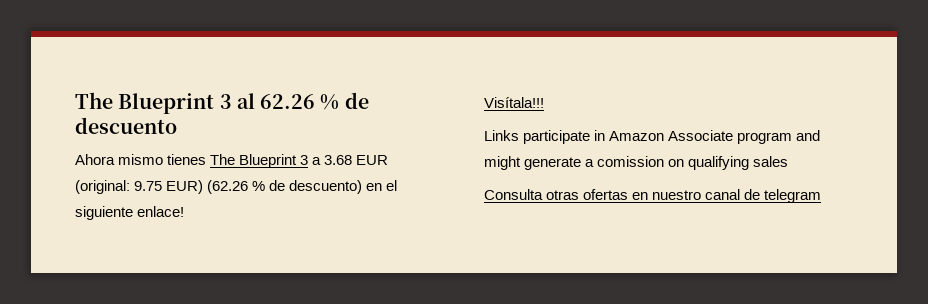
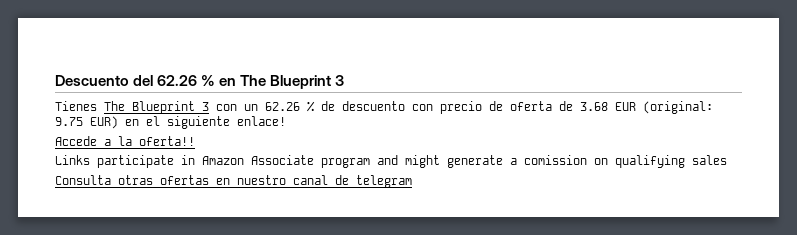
[75,92,369,114] [75,117,177,134] [75,154,322,168] The Blueprint 3 al 62.26 % de descuento // Ahora mismo tienes The Blueprint 3 a -> [55,75,345,89] [55,101,573,114] Descuento del 62.26 % en The Blueprint 3 // Tienes The Blueprint 3 con un 62.26 % de descuento con precio de oferta de
[207,180,363,194] (62.26 % de descuento) -> (118, 122) none
[484,97,544,108] Visítala!!! -> [55,136,195,146] Accede a la oferta!!

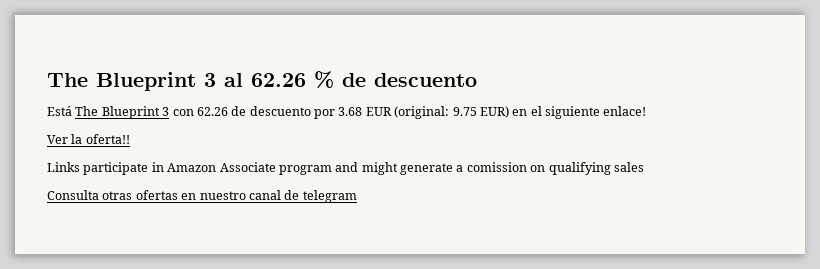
[55,75,345,89] [55,101,573,114] Descuento del 62.26 % en The Blueprint 3 // Tienes The Blueprint 3 con un 62.26 % de descuento con precio de oferta de -> [47,71,477,91] [47,106,335,119] The Blueprint 3 al 62.26 % de descuento // Está The Blueprint 3 con 62.26 de descuento por
[55,136,111,146] Accede a -> [47,135,68,144] Ver

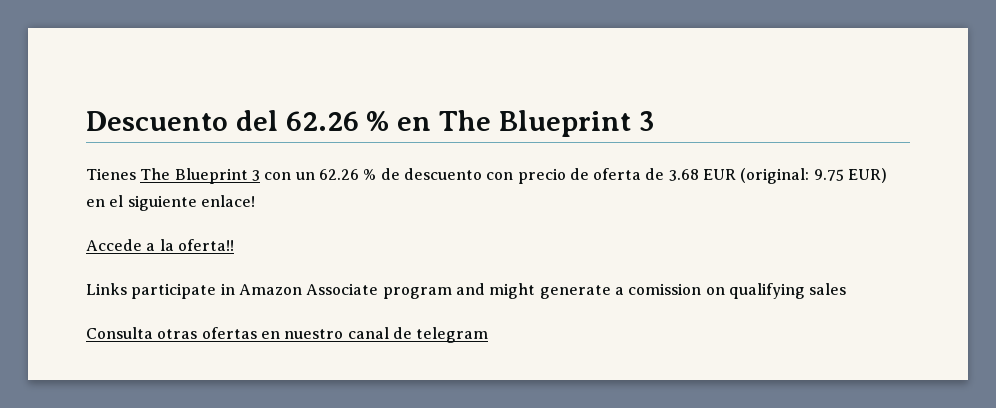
[47,71,477,91] [47,106,335,119] The Blueprint 3 al 62.26 % de descuento // Está The Blueprint 3 con 62.26 de descuento por -> [86,110,655,137] [86,168,665,184] Descuento del 62.26 % en The Blueprint 3 // Tienes The Blueprint 3 con un 62.26 % de descuento con precio de oferta de
[47,135,68,144] Ver -> [86,239,156,251] Accede a

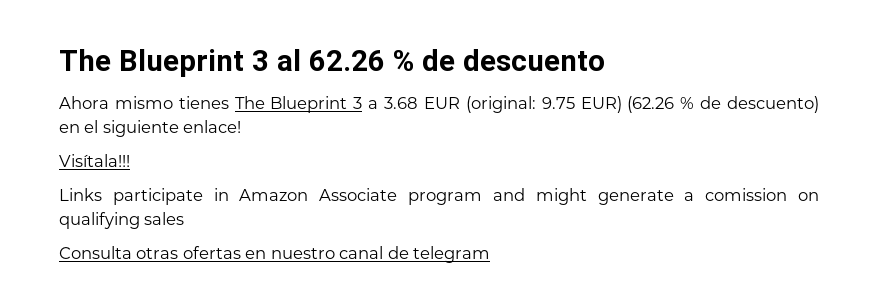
[86,110,655,137] [86,168,665,184] Descuento del 62.26 % en The Blueprint 3 // Tienes The Blueprint 3 con un 62.26 % de descuento con precio de oferta de -> [59,49,605,77] [59,96,379,113] The Blueprint 3 al 62.26 % de descuento // Ahora mismo tienes The Blueprint 3 a
(888, 175) none -> [627,96,820,113] (62.26 % de descuento)
[86,239,234,251] Accede a la oferta!! -> [59,154,130,167] Visítala!!!

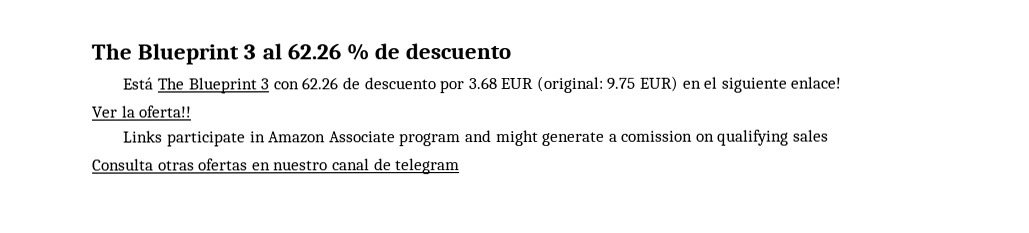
[59,96,379,113] Ahora mismo tienes The Blueprint 3 a -> [122,77,465,94] Está The Blueprint 3 con 62.26 de descuento por
[627,96,820,113] (62.26 % de descuento) -> (679, 83) none
[59,154,130,167] Visítala!!! -> [91,105,193,118] Ver la oferta!!

